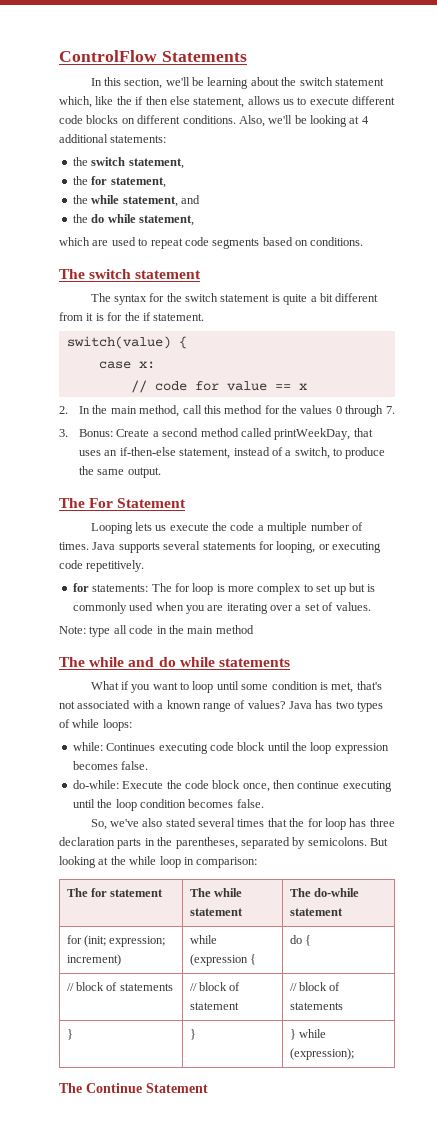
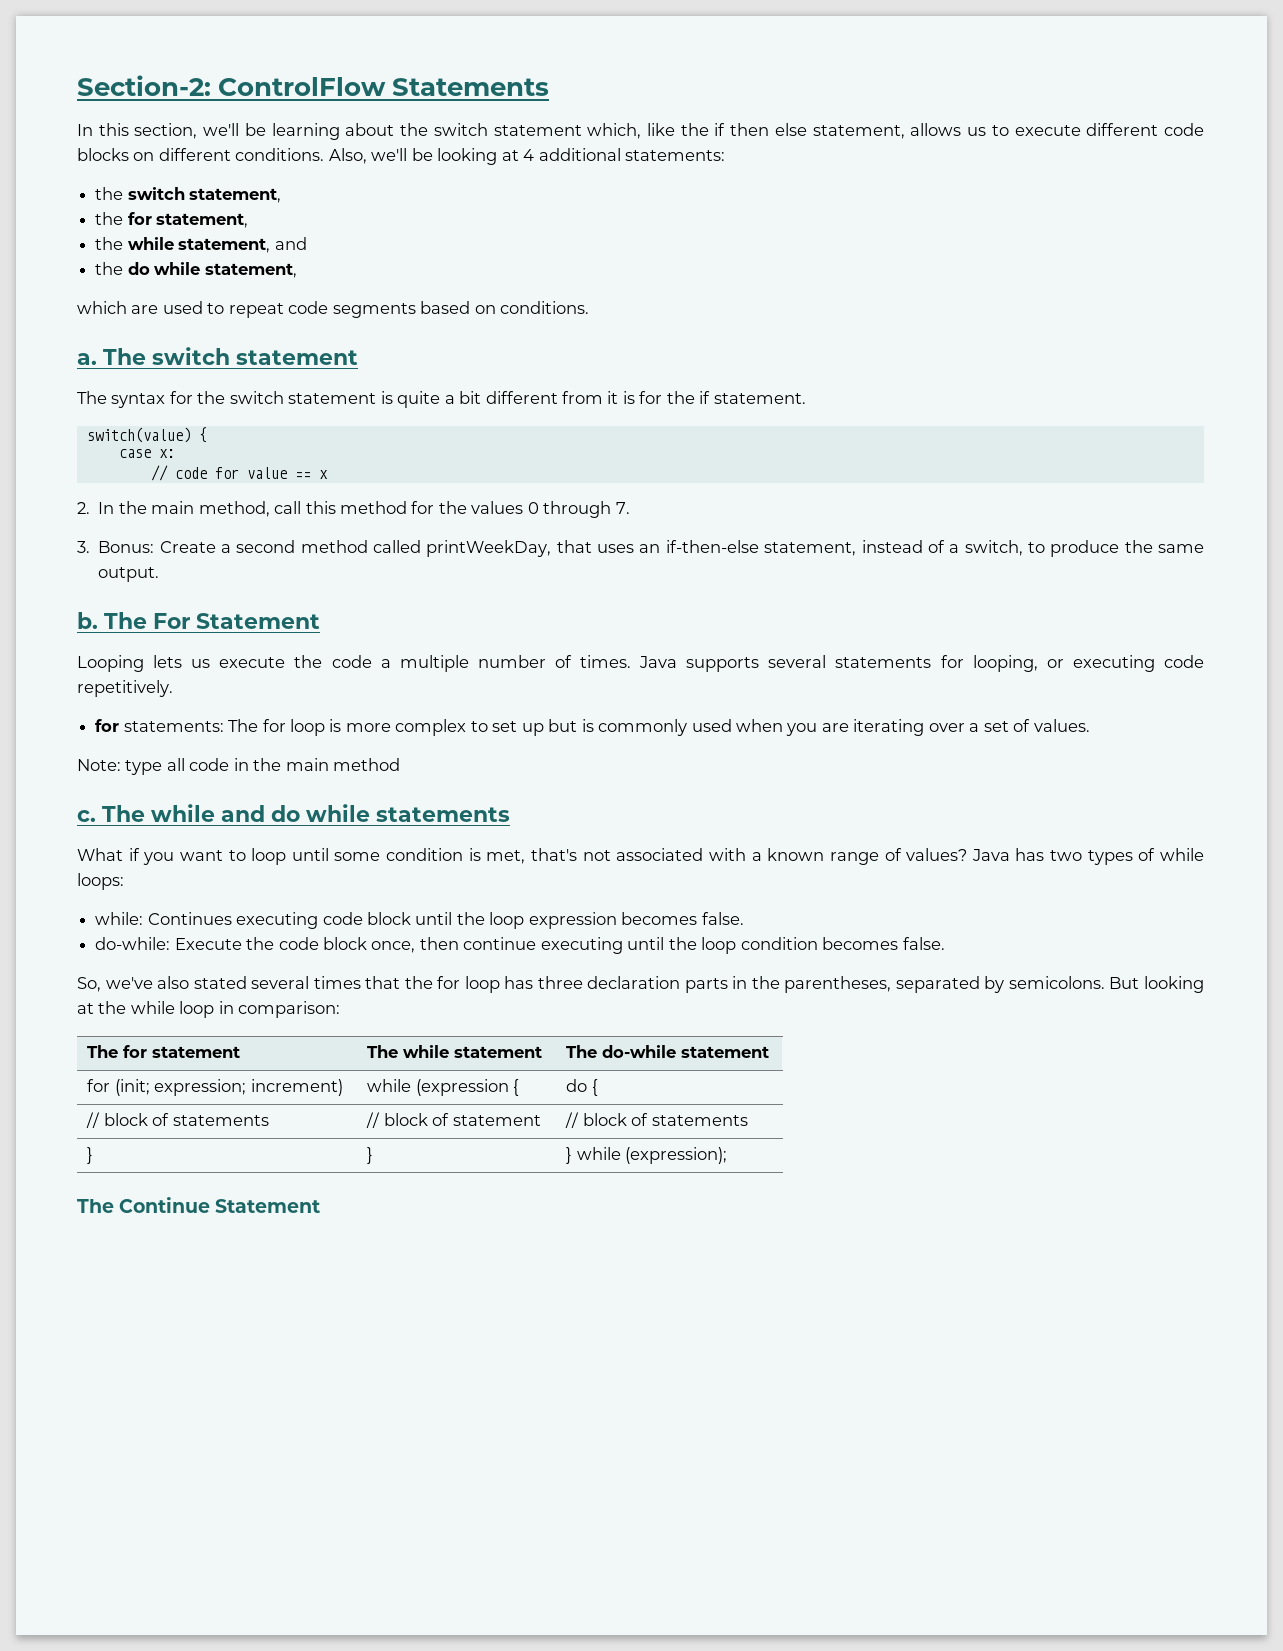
(59, 56) none -> [77,75,211,96] Section-2:
(364, 241) none -> [77,353,97,365] a.
(161, 472) none -> [77,612,98,629] b.
(254, 629) none -> [77,810,96,822] c.

